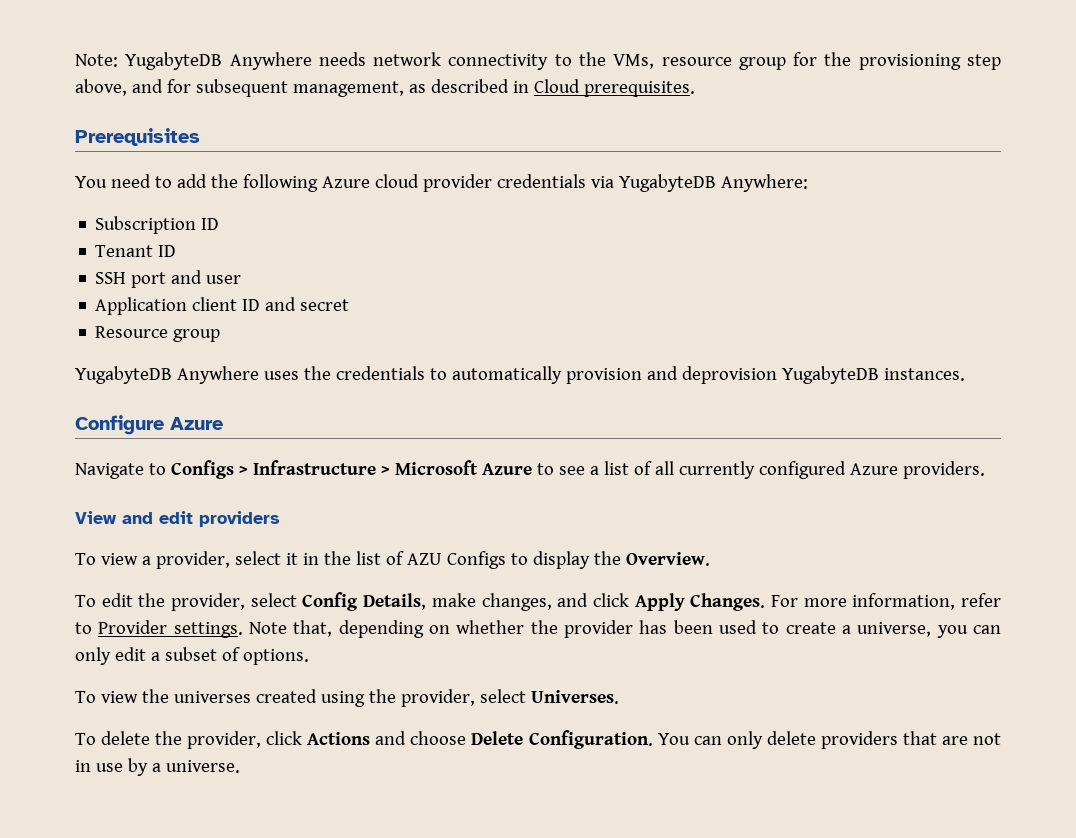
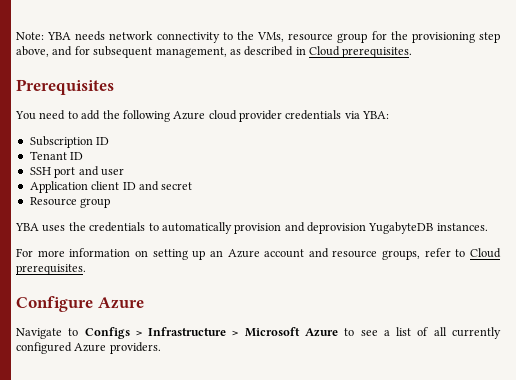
[125,52,312,70] YugabyteDB Anywhere -> [47,32,72,40] YBA
[618,174,808,192] YugabyteDB Anywhere: -> [362,111,390,119] YBA:
[75,366,259,384] YugabyteDB Anywhere -> [15,223,39,231] YBA
(965, 374) none -> [16,248,502,260] [16,264,86,275] // For more information on setting up an Azure account and resource groups, refer to Cloud prerequisites.
[75,511,280,527] [75,551,710,569] [75,592,1001,611] [75,620,1002,638] [75,647,309,665] [75,689,619,707] [75,730,1001,749] [75,758,240,776] // View and edit providers // To view a provider, select it in the list of AZU Configs to display the Overview. // To edit the provider, select Config Details, make changes, and click Apply Changes. For more information, refer to Provider settings. Note that, depending on whether the provider has been used to create a universe, you can only edit a subset of options. // To view the universes created using the provider, select Universes. // To delete the provider, click Actions and choose Delete Configuration. You can only delete providers that are not in use by a universe. -> (161, 348) none

